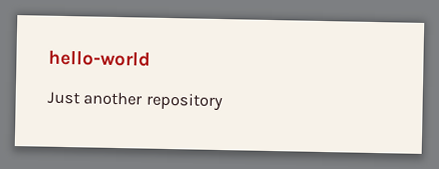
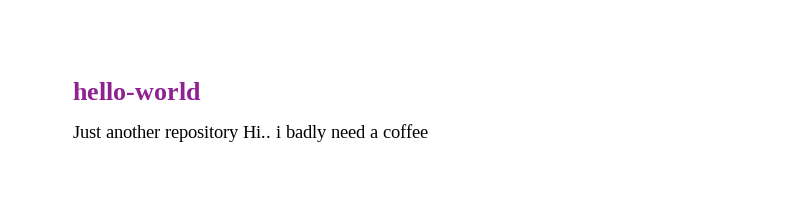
(223, 102) none -> [243,124,428,142] Hi.. i badly need a coffee

